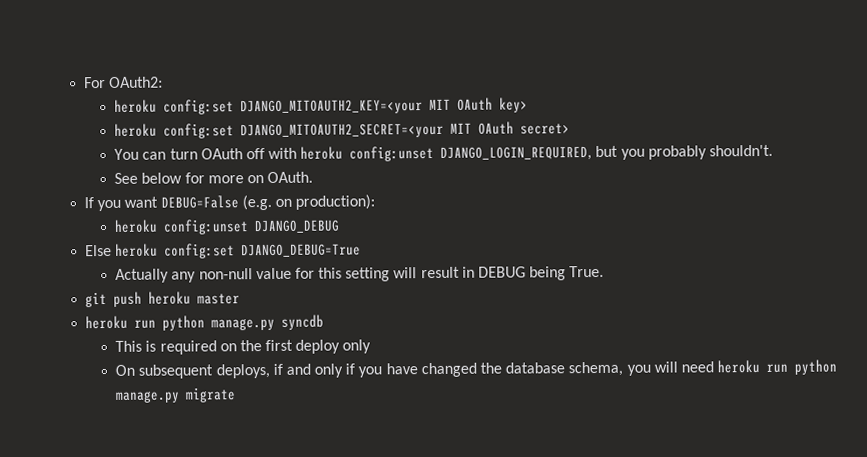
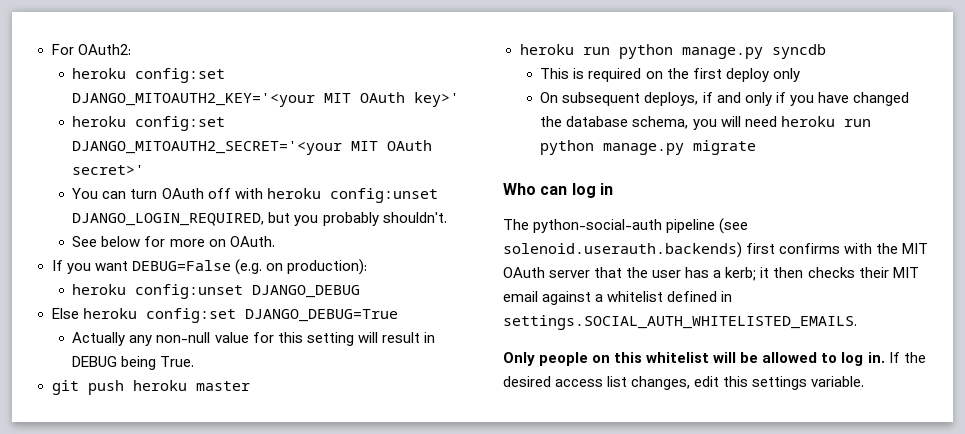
[240,97,529,115] [114,121,571,139] DJANGO_MITOAUTH2_KEY=<your MIT OAuth key> // heroku config:set DJANGO_MITOAUTH2_SECRET=<your MIT OAuth secret> -> [72,92,460,107] [72,116,226,131] [72,140,433,155] [72,165,145,175] DJANGO_MITOAUTH2_KEY='<your MIT OAuth key>' // heroku config:set DJANGO_MITOAUTH2_SECRET='<your MIT OAuth secret>'
(237, 395) none -> [503,183,613,198] [503,218,749,234] [503,242,929,258] [503,267,919,281] [503,291,733,305] [503,315,857,330] [503,352,926,366] [503,376,865,390] // Who can log in // The python-social-auth pipeline (see solenoid.userauth.backends) first confirms with the MIT OAuth server that the user has a kerb; it then checks their MIT email against a whitelist defined in settings.SOCIAL_AUTH_WHITELISTED_EMAILS. // Only people on this whitelist will be allowed to log in. If the desired access list changes, edit this settings variable.

